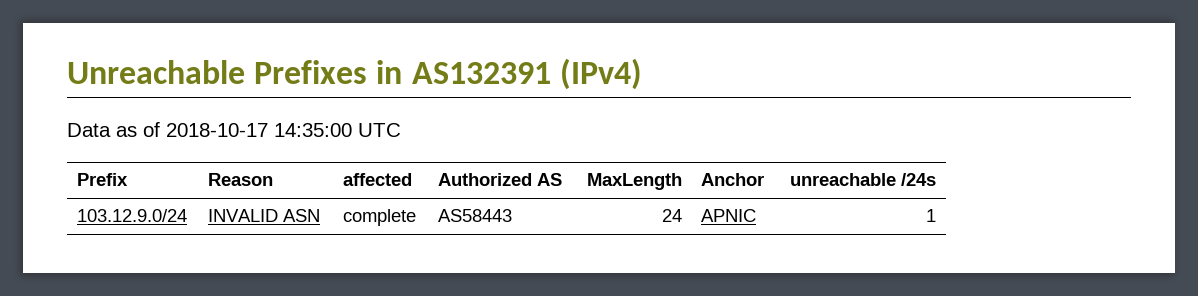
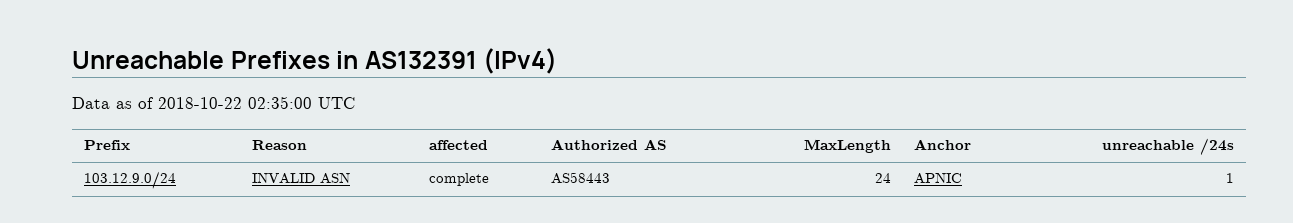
[166,123,352,137] 2018-10-17 14:35:00 -> [158,96,312,109] 2018-10-22 02:35:00

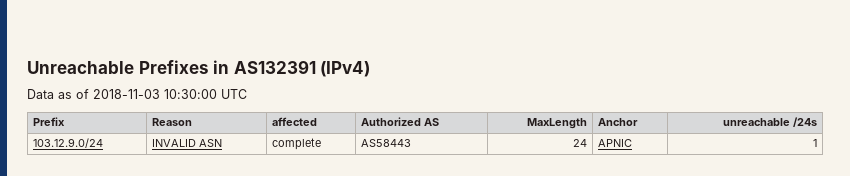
[158,96,312,109] 2018-10-22 02:35:00 -> [93,89,217,99] 2018-11-03 10:30:00

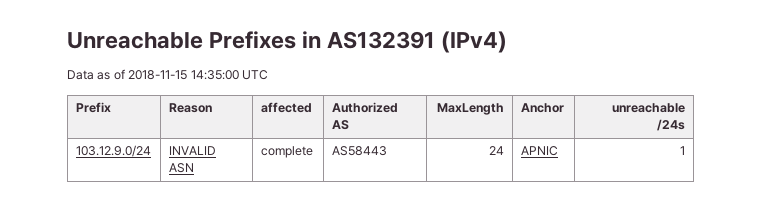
[93,89,217,99] 2018-11-03 10:30:00 -> [128,70,239,80] 2018-11-15 14:35:00

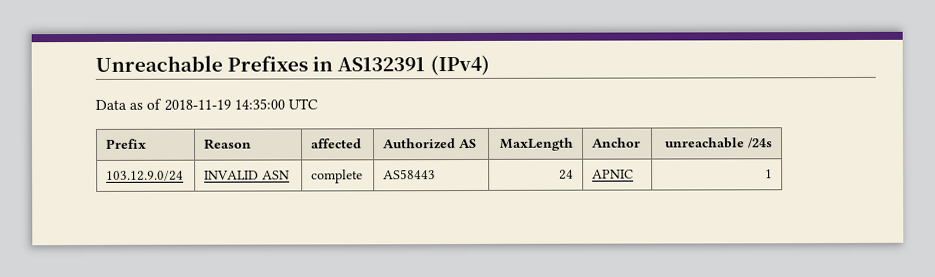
[128,70,188,80] 2018-11-15 -> [163,99,231,111] 2018-11-19

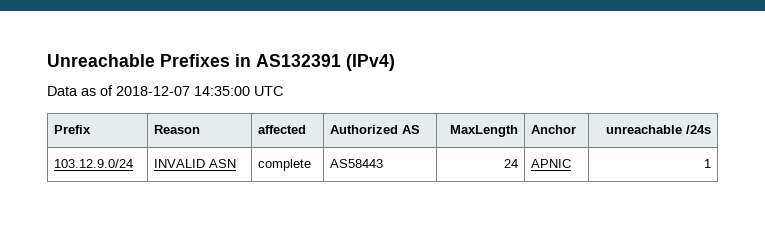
[163,99,231,111] 2018-11-19 -> [116,86,190,96] 2018-12-07

